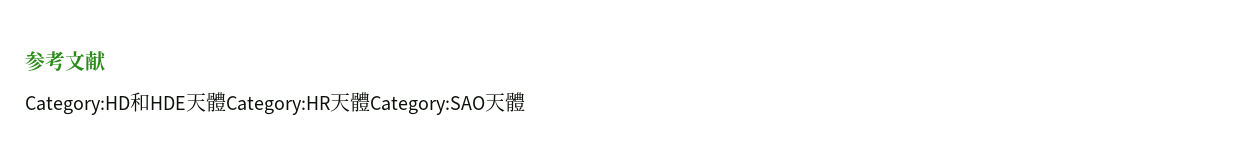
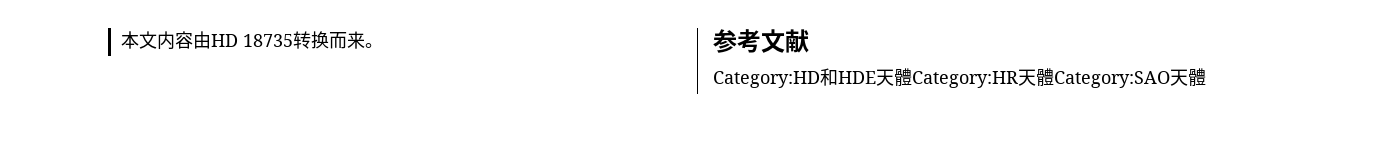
(25, 61) none -> [120,31,383,50] 本文内容由HD 18735转换而来。 //

